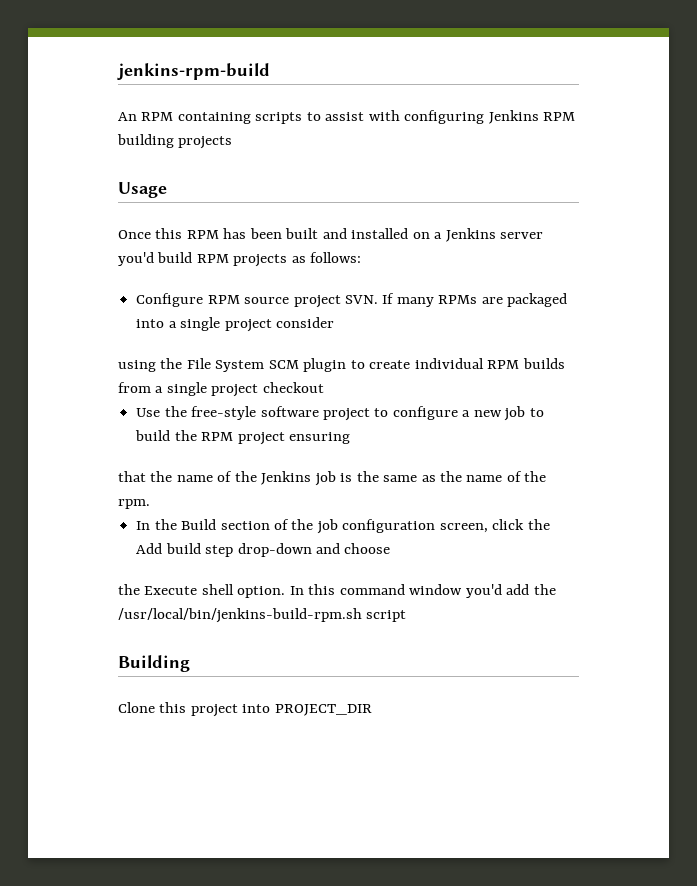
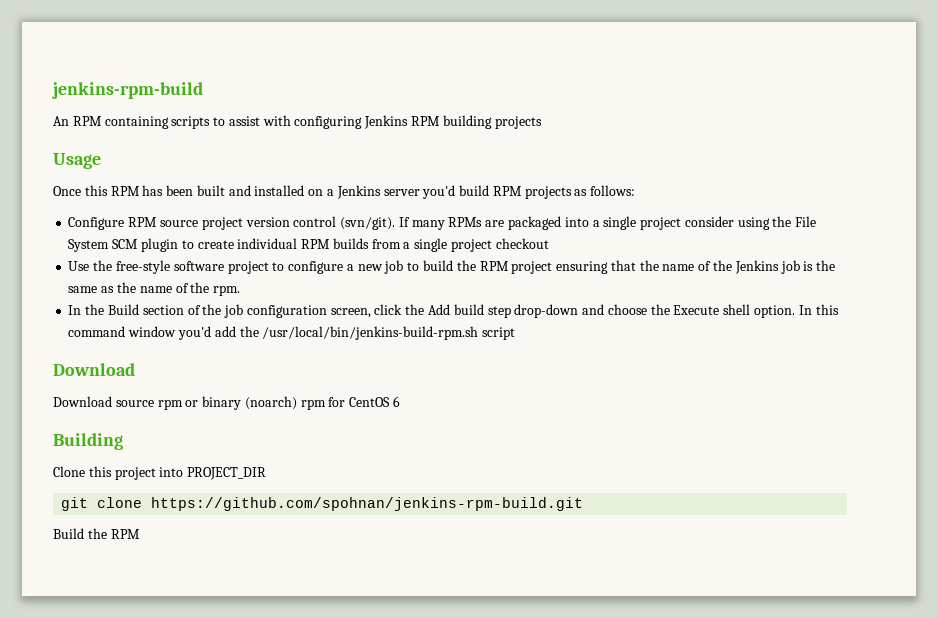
[344,295,378,304] SVN. -> [245,216,396,230] version control (svn/git).
(334, 322) // -> (734, 221) none
(350, 438) // -> (609, 267) none
(391, 548) // -> (647, 309) none
(407, 616) none -> [53,363,135,376] [53,396,401,410] // Download // Download source rpm or binary (noarch) rpm for CentOS 6
(372, 710) none -> [61,497,584,511] [53,528,140,539] // git clone https://github.com/spohnan/jenkins-rpm-build.git // Build the RPM

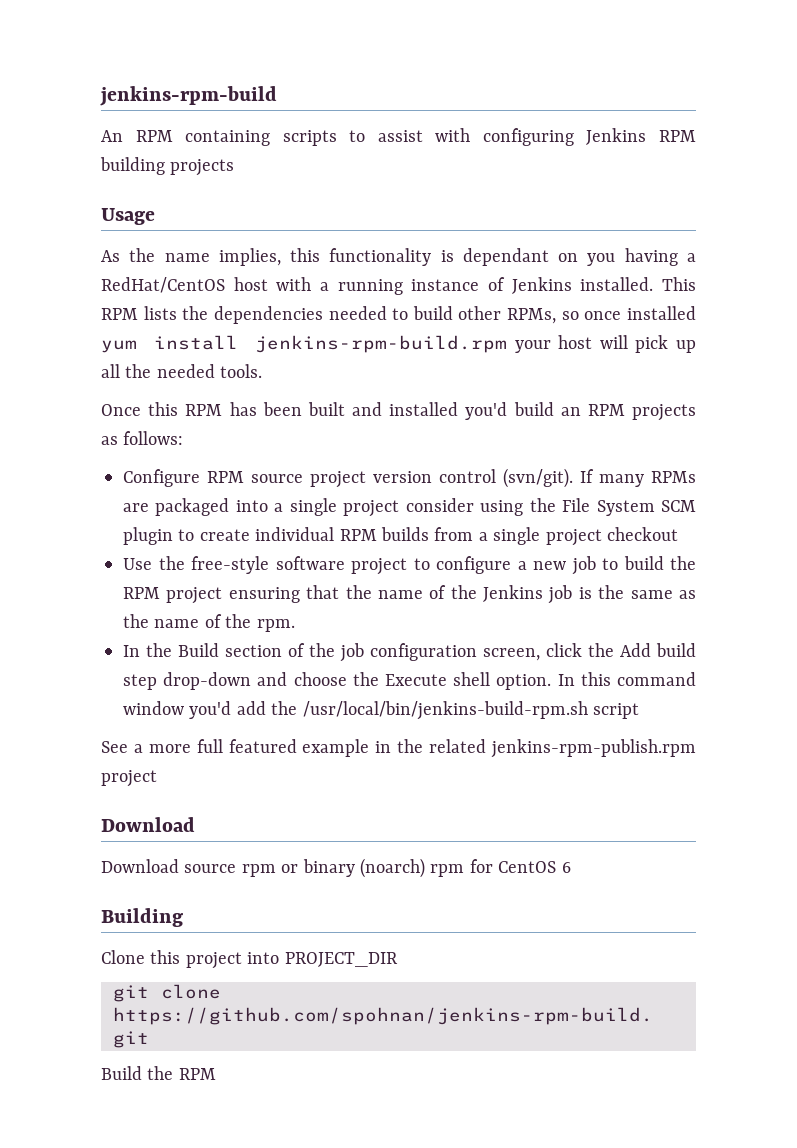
(101, 161) none -> [101,248,696,266] [101,277,696,295] [101,306,696,324] [101,335,696,353] [101,364,263,378] // As the name implies, this functionality is dependant on you having a RedHat/CentOS host with a running instance of Jenkins installed. This RPM lists the dependencies needed to build other RPMs, so once installed yum install jenkins-rpm-build.rpm your host will pick up all the needed tools.
[308,185,420,199] on a Jenkins server -> (459, 409) none
(490, 190) none -> [560,407,581,416] an
(516, 333) none -> [101,739,697,758] [101,770,157,787] // See a more full featured example in the related jenkins-rpm-publish.rpm project

